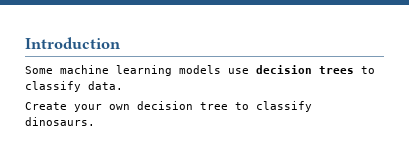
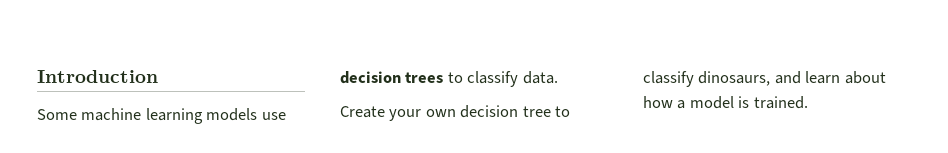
[25,117,95,126] dinosaurs. -> [698,71,886,86] [643,96,808,109] dinosaurs, and learn about how a model is trained.

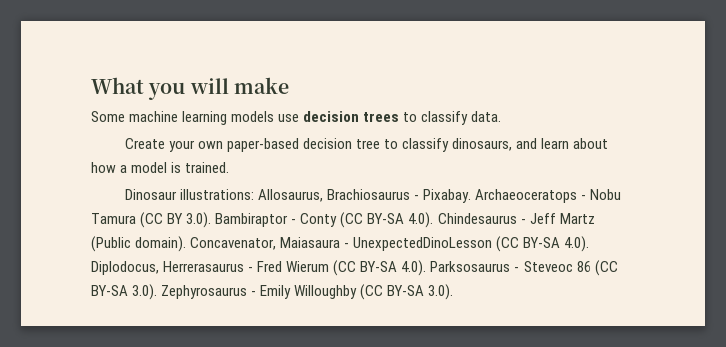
[37,70,158,83] Introduction -> [91,77,289,100] What you will make
(456, 113) none -> [226,138,299,152] paper-based
(808, 102) none -> [124,189,621,203] [91,212,595,228] [91,236,590,252] [91,260,618,276] [91,284,454,300] // Dinosaur illustrations: Allosaurus, Brachiosaurus - Pixabay. Archaeoceratops - Nobu Tamura (CC BY 3.0). Bambiraptor - Conty (CC BY-SA 4.0). Chindesaurus - Jeff Martz (Public domain). Concavenator, Maiasaura - UnexpectedDinoLesson (CC BY-SA 4.0). Diplodocus, Herrerasaurus - Fred Wierum (CC BY-SA 4.0). Parksosaurus - Steveoc 86 (CC BY-SA 3.0). Zephyrosaurus - Emily Willoughby (CC BY-SA 3.0).

